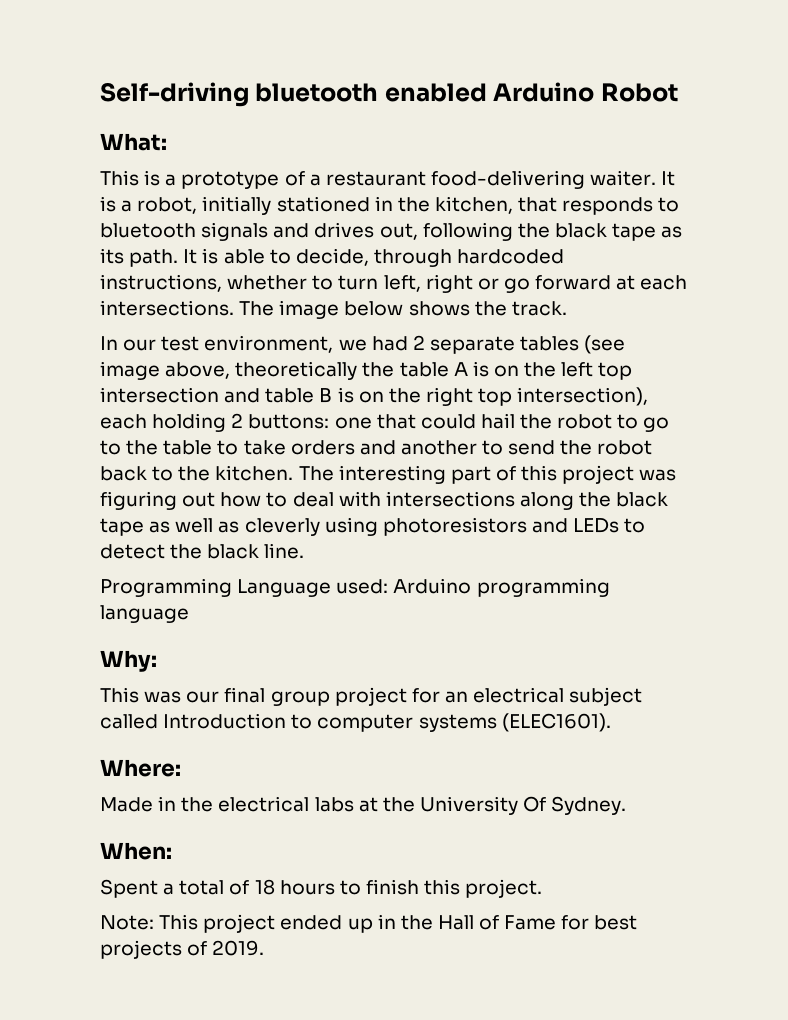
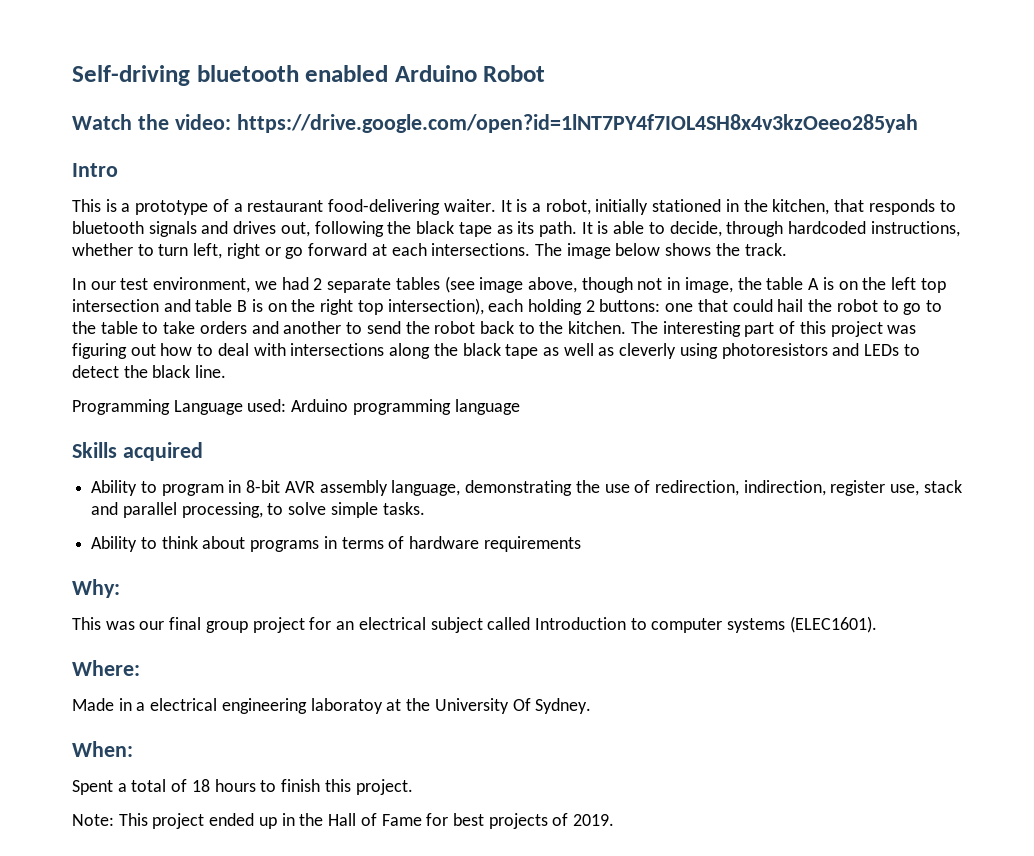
[100,133,167,151] What: -> [72,114,918,133] [72,163,118,177] Watch the video: https://drive.google.com/open?id=1lNT7PY4f7IOL4SH8x4v3kzOeeo285yah // Intro
[235,361,358,380] theoretically -> [581,277,733,293] though not in image,
(189, 614) none -> [72,442,203,461] [91,480,962,496] [91,502,425,518] [91,536,581,552] // Skills acquired // Ability to program in 8-bit AVR assembly language, demonstrating the use of redirection, indirection, register use, stack and parallel processing, to solve simple tasks. // Ability to think about programs in terms of hardware requirements
[181,796,354,812] the electrical labs -> [136,698,383,714] a electrical engineering laboratoy

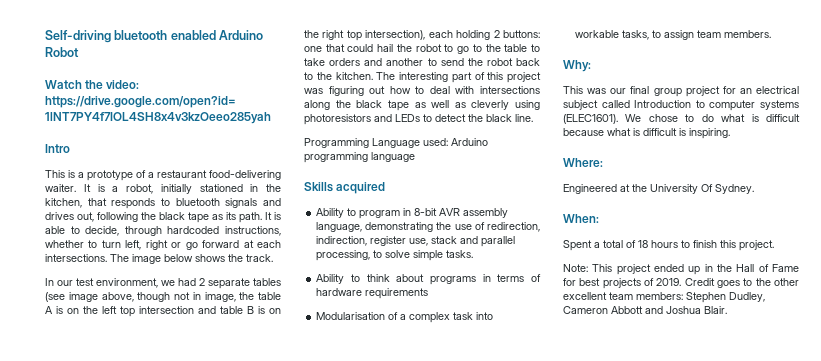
(581, 544) none -> [316,312,494,323] [575,30,772,40] // Modularisation of a complex task into workable tasks, to assign team members.
[72,660,140,676] [72,698,383,714] // Where: // Made in a electrical engineering laboratoy -> [625,114,800,122] [563,128,730,139] [563,158,603,167] [563,184,617,194] We chose to do what is difficult because what is difficult is inspiring. // Where: // Engineered
(615, 820) none -> [684,278,799,288] [563,292,765,303] [563,306,727,314] Credit goes to the other excellent team members: Stephen Dudley, Cameron Abbott and Joshua Blair.

